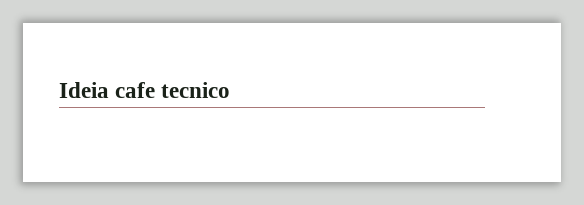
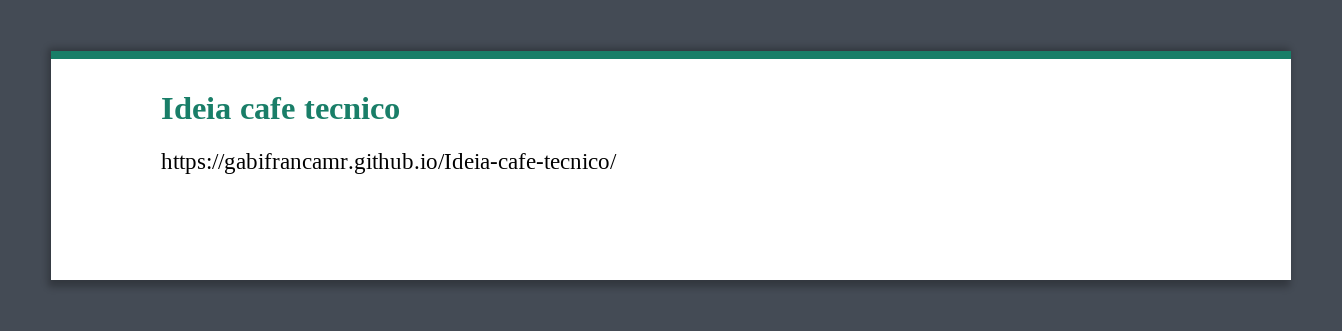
(231, 90) none -> [161,153,617,174] // https://gabifrancamr.github.io/Ideia-cafe-tecnico/

